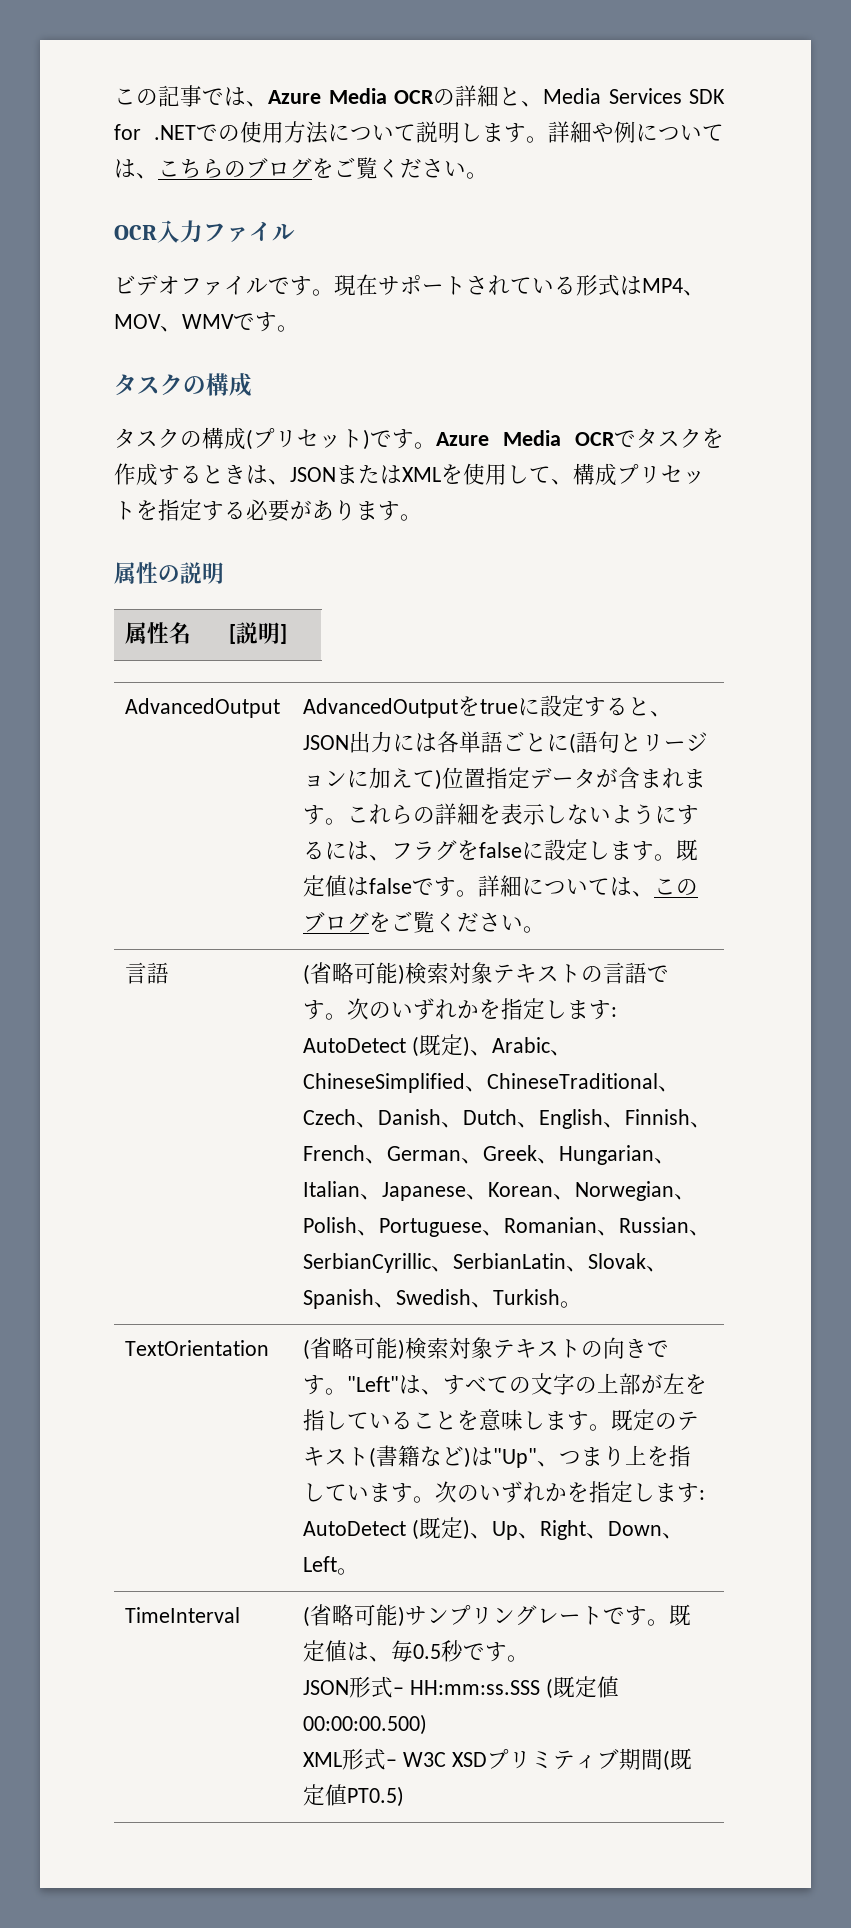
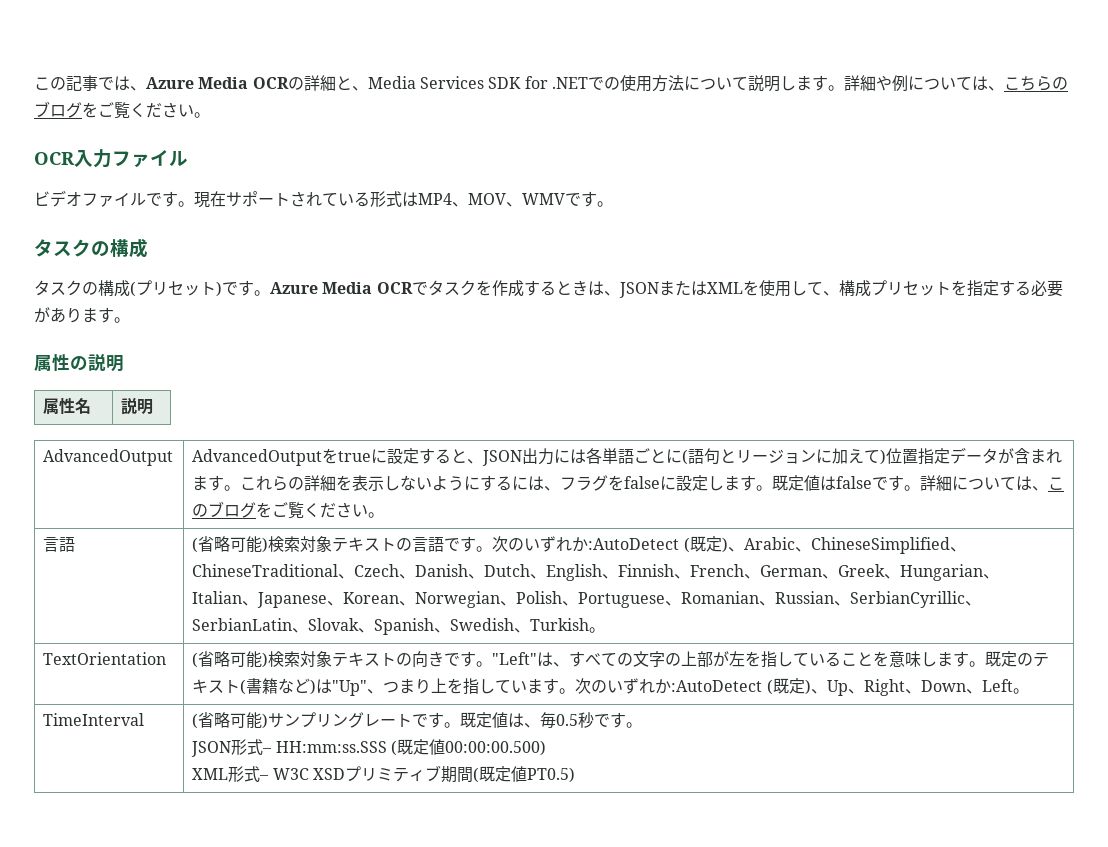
[229,622,288,644] [説明] -> [121,397,154,415] 説明
[479,998,618,1020] [303,1038,407,1053] を指定します: AutoDetect -> [588,538,680,550] :AutoDetect
[567,1481,706,1503] [303,1521,407,1536] を指定します: AutoDetect -> [671,680,763,692] :AutoDetect

